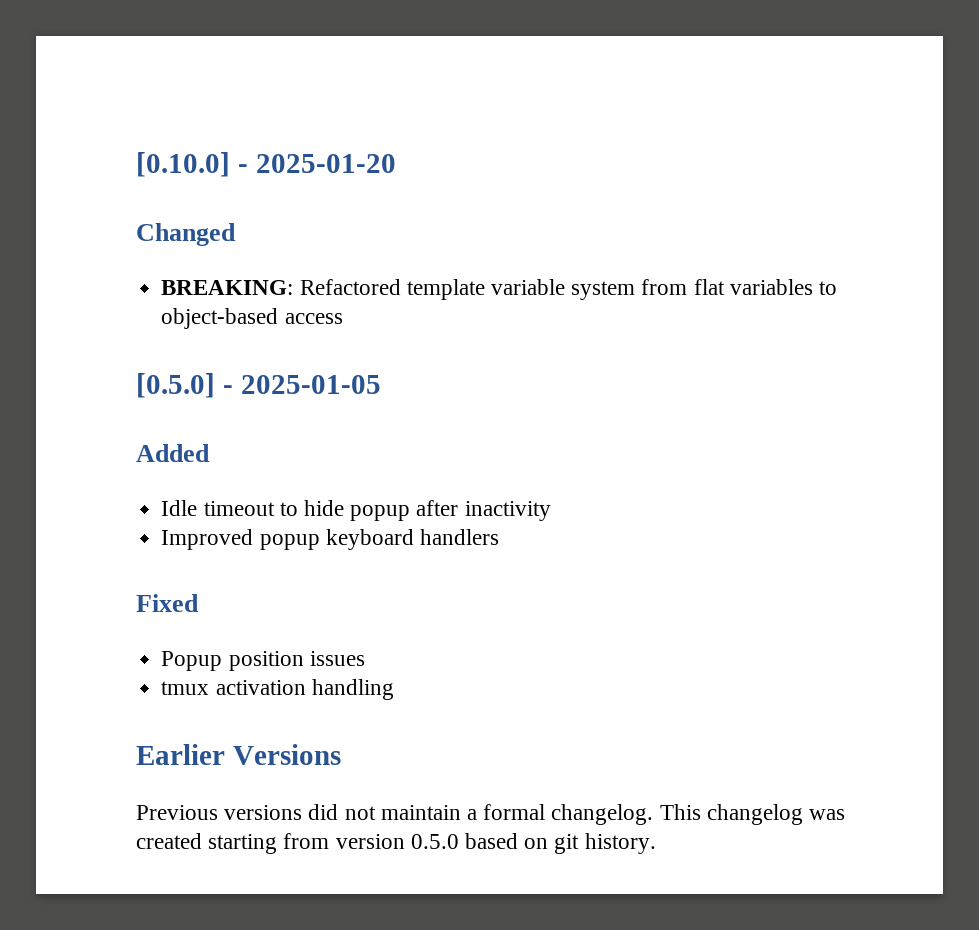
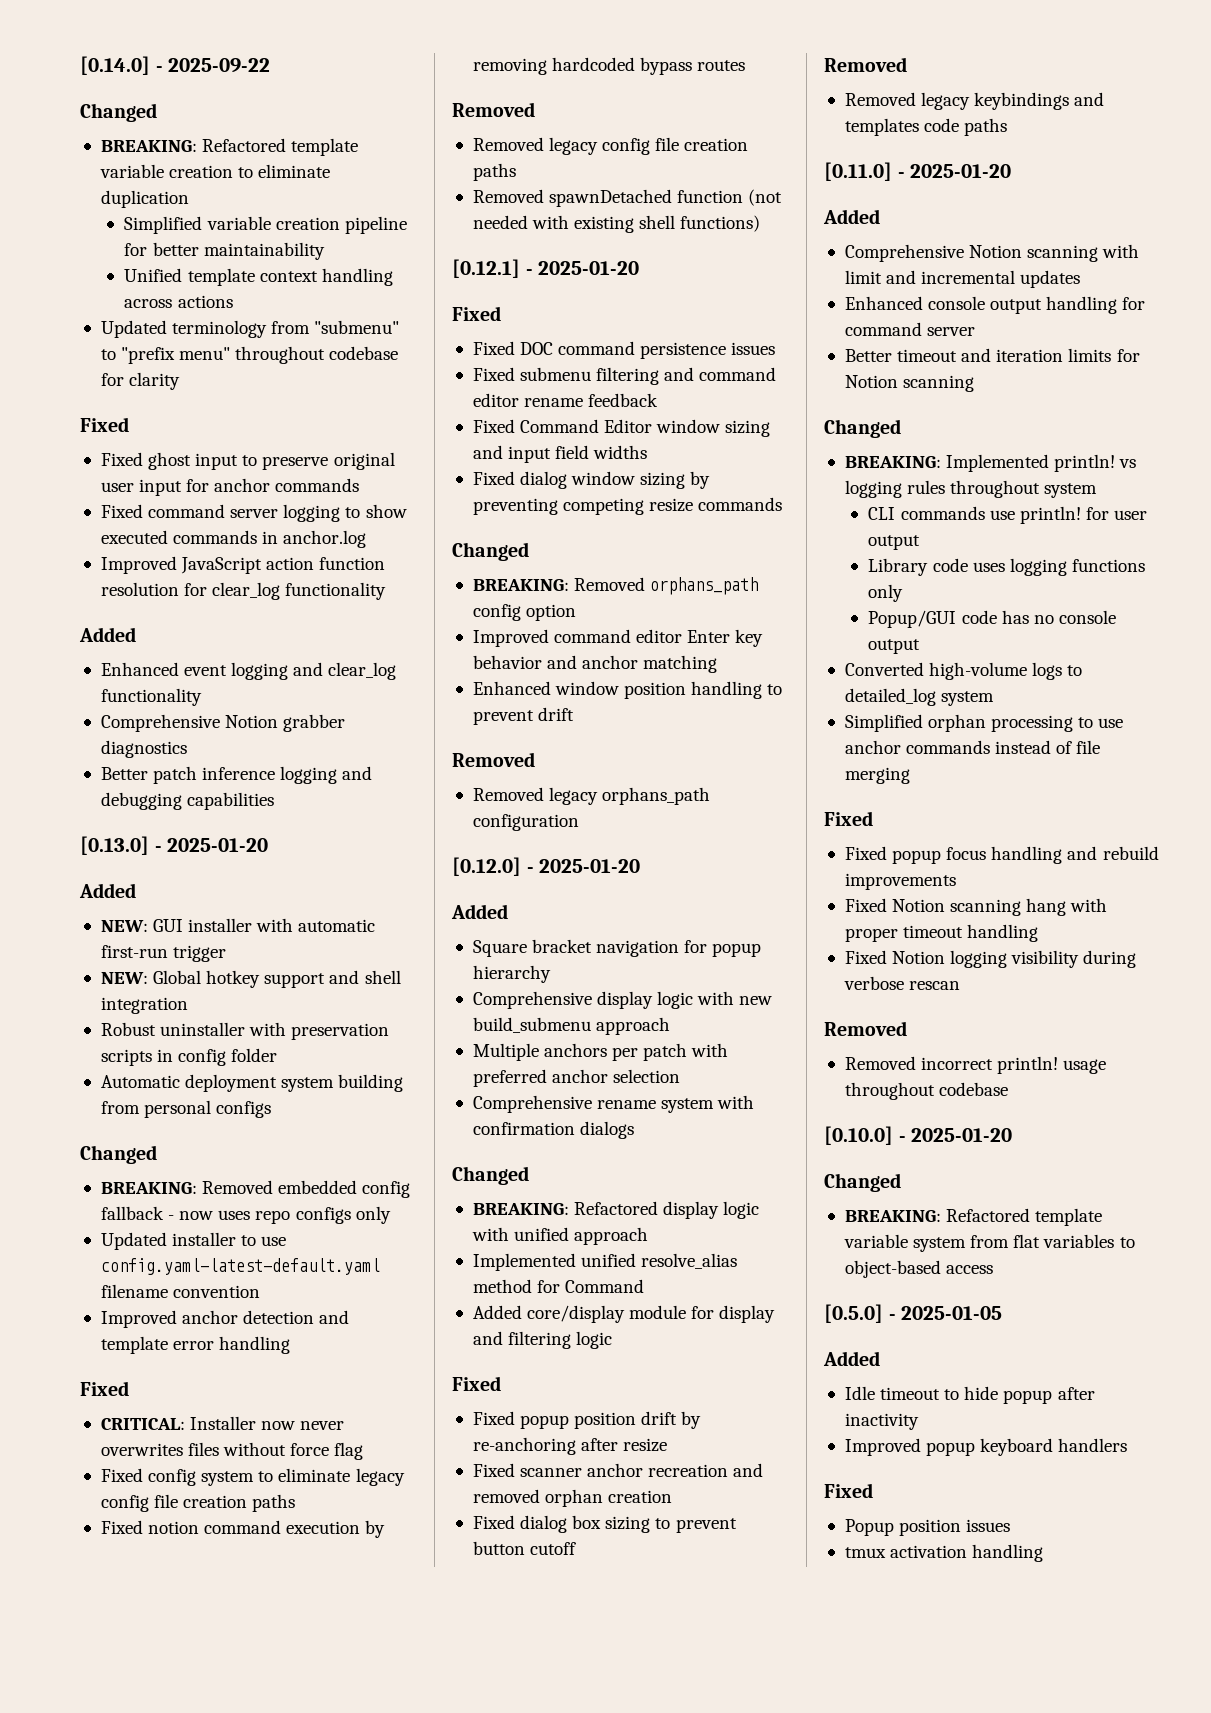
(136, 164) none -> [80,56,271,75] [80,103,157,122] [100,138,359,156] [99,164,331,178] [100,190,189,208] [124,216,407,234] [124,242,325,260] [124,268,393,286] [124,295,233,308] [100,320,400,338] [100,346,399,364] [100,372,181,390] [80,417,129,432] [100,452,395,470] [100,478,360,496] [100,504,407,522] [100,530,367,548] [100,556,386,574] [100,582,387,600] [79,627,136,642] [100,662,397,680] [100,688,202,706] [100,714,346,732] [100,740,187,758] [100,766,373,784] [100,792,275,810] [80,836,269,855] [79,883,136,898] [100,918,376,932] [100,945,227,962] [100,970,401,988] [100,997,188,1014] [100,1022,390,1040] [100,1048,278,1066] [100,1074,404,1092] [100,1100,272,1118] [80,1145,157,1164] [100,1180,411,1198] [100,1206,391,1224] [100,1232,287,1250] [100,1258,380,1275] [100,1284,261,1298] [100,1310,350,1328] [100,1336,291,1354] [80,1381,129,1396] [100,1416,345,1430] [100,1442,364,1460] [100,1468,405,1486] [100,1494,296,1512] [100,1520,386,1538] [472,57,746,75] [452,102,535,117] [472,137,749,155] [472,163,516,181] [472,189,783,207] [472,215,761,233] [452,259,640,278] [452,306,501,321] [472,341,776,359] [472,367,777,385] [472,393,659,407] [472,419,771,437] [472,445,648,463] [472,471,711,489] [472,497,783,515] [452,542,529,561] [472,577,759,595] [472,604,577,621] [472,629,764,647] [472,655,718,673] [472,681,783,699] [472,707,575,725] [452,752,535,767] [472,787,711,805] [472,814,579,831] [452,857,641,876] [451,904,508,919] [472,939,762,957] [472,965,551,983] [472,991,773,1009] [472,1017,671,1035] [472,1043,729,1061] [472,1069,681,1087] [472,1095,755,1113] [472,1121,635,1139] [452,1166,529,1185] [472,1201,760,1219] [471,1227,649,1245] [472,1253,738,1271] [472,1279,645,1293] [472,1305,776,1323] [472,1331,613,1349] [452,1376,501,1391] [472,1411,702,1429] [472,1437,668,1455] [472,1463,764,1477] [472,1489,673,1507] [472,1515,737,1533] [472,1541,577,1555] [824,57,907,72] [844,92,1105,110] [844,118,1008,136] [824,162,1012,181] [823,209,880,224] [844,244,1140,262] [844,270,1081,288] [844,296,1146,314] [844,322,976,336] [844,348,1140,362] [844,375,975,392] [824,419,901,438] [844,454,1137,472] [844,480,1098,498] [868,506,1148,524] [868,535,921,550] [868,558,1145,576] [868,584,904,602] [868,610,1116,628] [868,639,921,654] [844,662,1083,680] [844,688,995,706] [844,714,1124,732] [844,740,1101,754] [844,767,910,784] [824,811,873,826] [844,846,1159,864] [844,873,956,890] [844,898,1108,916] [844,924,1039,942] [844,950,1137,968] [843,976,961,990] [824,1021,907,1036] [844,1056,1107,1074] [844,1082,1009,1100] [0.14.0] - 2025-09-22 // Changed // BREAKING: Refactored template variable creation to eliminate duplication // Simplified variable creation pipeline for better maintainability // Unified template context handling across actions // Updated terminology from "submenu" to "prefix menu" throughout codebase for clarity // Fixed // Fixed ghost input to preserve original user input for anchor commands // Fixed command server logging to show executed commands in anchor.log // Improved JavaScript action function resolution for clear_log functionality // Added // Enhanced event logging and clear_log functionality // Comprehensive Notion grabber diagnostics // Better patch inference logging and debugging capabilities // [0.13.0] - 2025-01-20 // Added // NEW: GUI installer with automatic first-run trigger // NEW: Global hotkey support and shell integration // Robust uninstaller with preservation scripts in config folder // Automatic deployment system building from personal configs // Changed // BREAKING: Removed embedded config fallback - now uses repo configs only // Updated installer to use config.yaml-latest-default.yaml filename convention // Improved anchor detection and template error handling // Fixed // CRITICAL: Installer now never overwrites files without force flag // Fixed config system to eliminate legacy config file creation paths // Fixed notion command execution by removing hardcoded bypass routes // Removed // Removed legacy config file creation paths // Removed spawnDetached function (not needed with existing shell functions) // [0.12.1] - 2025-01-20 // Fixed // Fixed DOC command persistence issues // Fixed submenu filtering and command editor rename feedback // Fixed Command Editor window sizing and input field widths // Fixed dialog window sizing by preventing competing resize commands // Changed // BREAKING: Removed orphans_path config option // Improved command editor Enter key behavior and anchor matching // Enhanced window position handling to prevent drift // Removed // Removed legacy orphans_path configuration // [0.12.0] - 2025-01-20 // Added // Square bracket navigation for popup hierarchy // Comprehensive display logic with new build_submenu approach // Multiple anchors per patch with preferred anchor selection // Comprehensive rename system with confirmation dialogs // Changed // BREAKING: Refactored display logic with unified approach // Implemented unified resolve_alias method for Command // Added core/display module for display and filtering logic // Fixed // Fixed popup position drift by re-anchoring after resize // Fixed scanner anchor recreation and removed orphan creation // Fixed dialog box sizing to prevent button cutoff // Removed // Removed legacy keybindings and templates code paths // [0.11.0] - 2025-01-20 // Added // Comprehensive Notion scanning with limit and incremental updates // Enhanced console output handling for command server // Better timeout and iteration limits for Notion scanning // Changed // BREAKING: Implemented println! vs logging rules throughout system // CLI commands use println! for user output // Library code uses logging functions only // Popup/GUI code has no console output // Converted high-volume logs to detailed_log system // Simplified orphan processing to use anchor commands instead of file merging // Fixed // Fixed popup focus handling and rebuild improvements // Fixed Notion scanning hang with proper timeout handling // Fixed Notion logging visibility during verbose rescan // Removed // Removed incorrect println! usage throughout codebase //
[136,744,341,765] [136,804,846,825] [136,833,656,854] // Earlier Versions // Previous versions did not maintain a formal changelog. This changelog was created starting from version 0.5.0 based on git history. -> (1044, 1553) none

